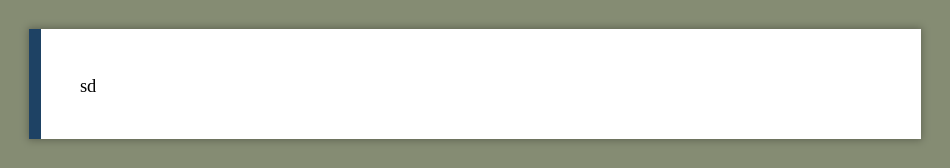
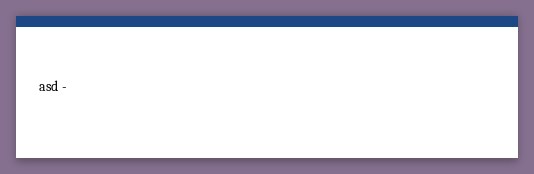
[80,79,97,92] sd -> [39,80,67,91] asd -

